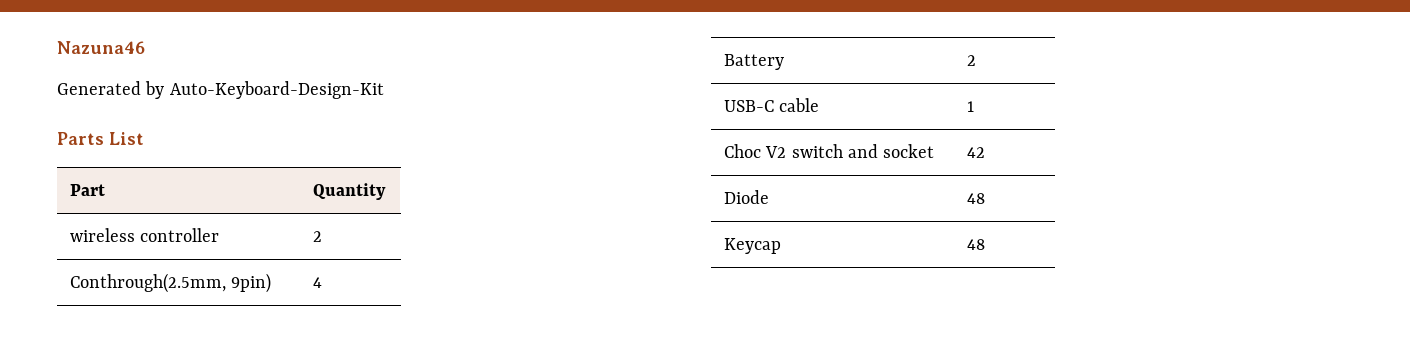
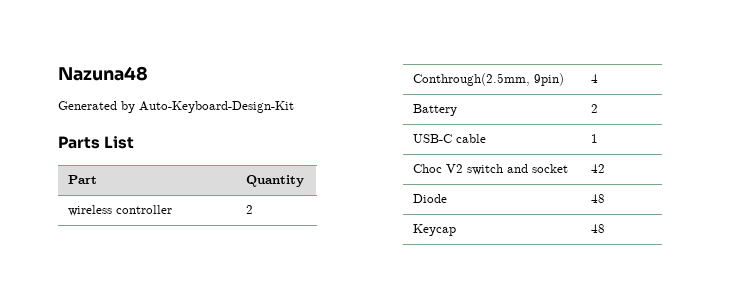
[57,41,145,54] Nazuna46 -> [58,66,148,81] Nazuna48

